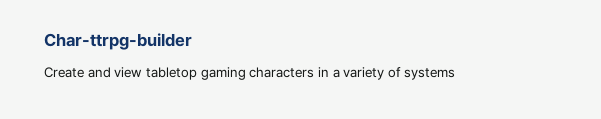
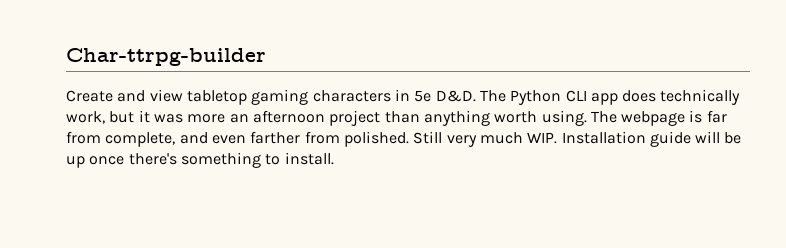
[332,67,456,80] a variety of systems -> [414,89,741,105] [66,110,727,126] [66,131,742,147] [66,152,334,168] 5e D&D. The Python CLI app does technically work, but it was more an afternoon project than anything worth using. The webpage is far from complete, and even farther from polished. Still very much WIP. Installation guide will be up once there's something to install.

